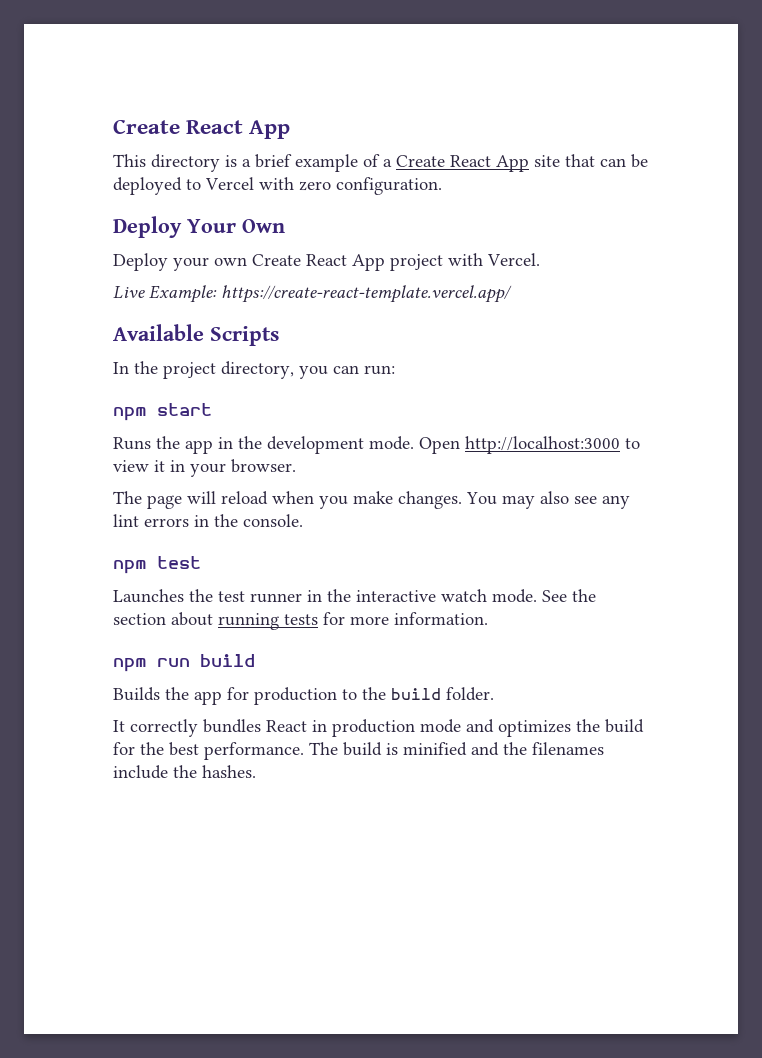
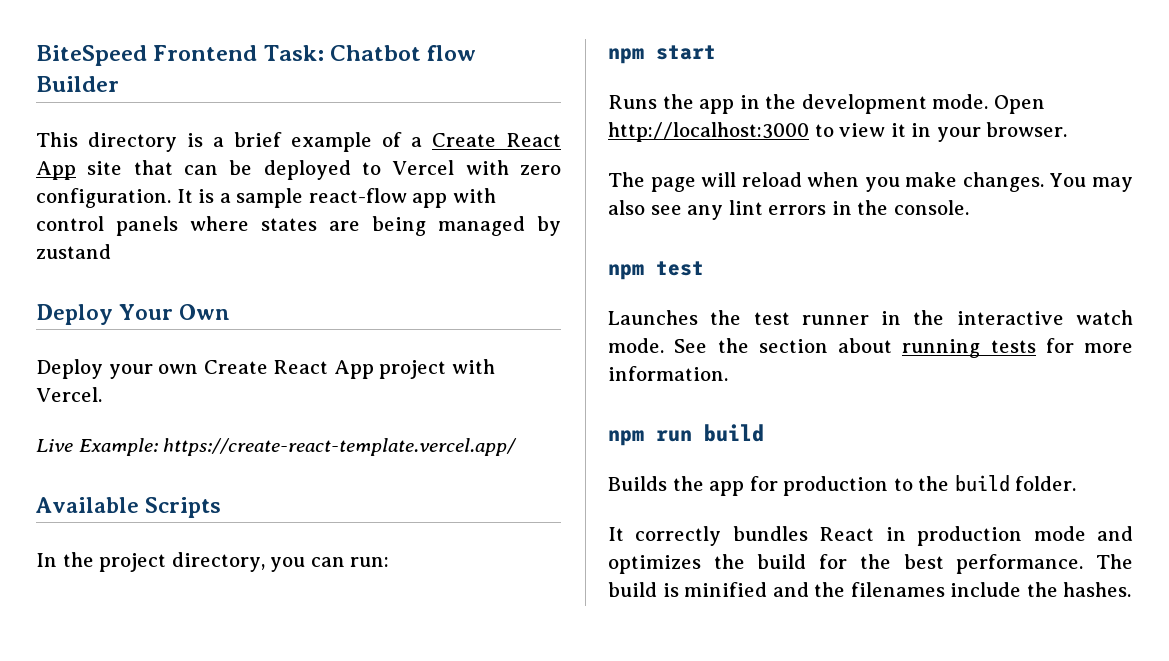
[113,119,291,139] Create React App -> [36,45,477,66] [36,76,119,92] BiteSpeed Frontend Task: Chatbot flow Builder
(442, 186) none -> [176,188,496,208] [36,216,561,236] [36,244,111,259] It is a sample react-flow app with control panels where states are being managed by zustand

